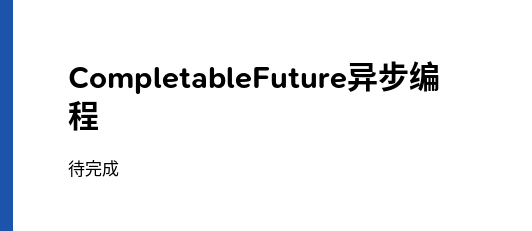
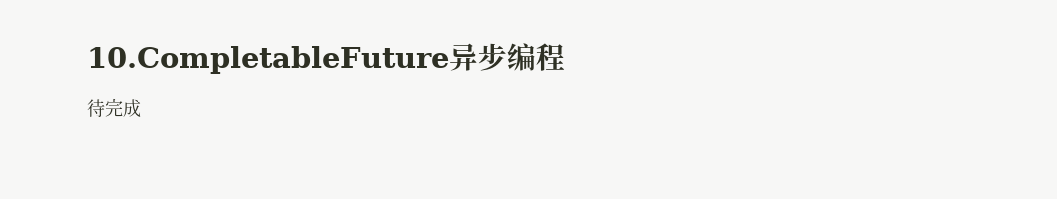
[68,66,347,94] CompletableFuture -> [87,46,449,74] 10.CompletableFuture

